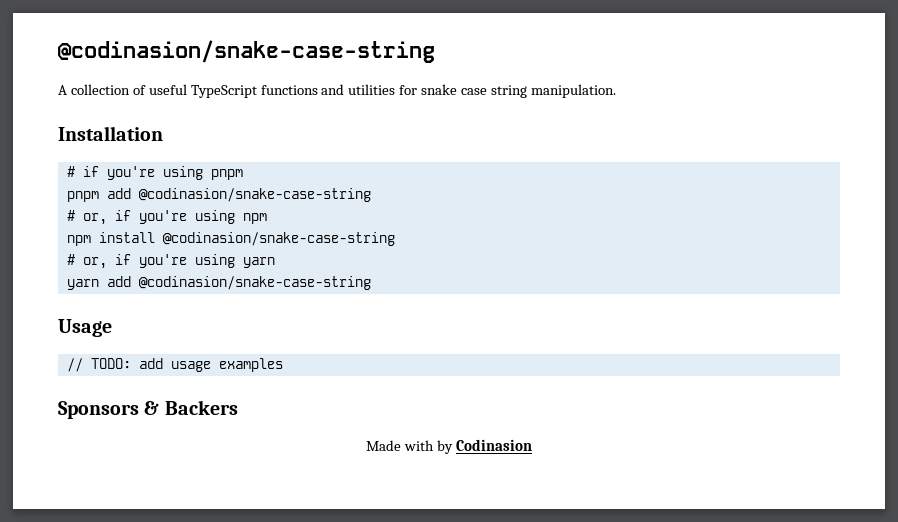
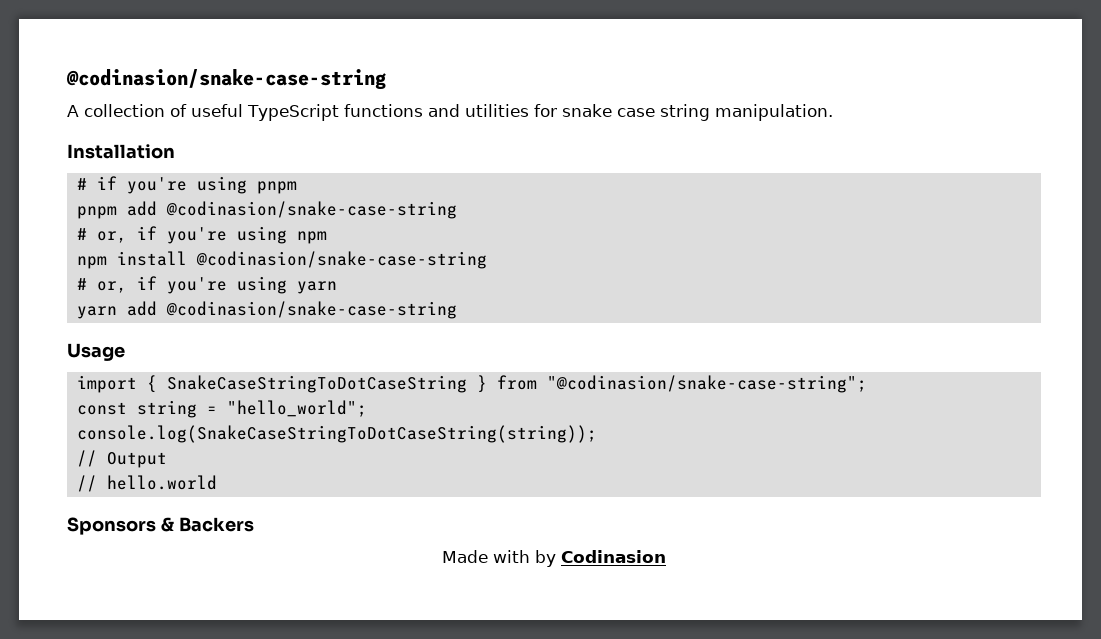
[66,358,283,372] // TODO: add usage examples -> [76,375,867,393] [76,400,367,418] [76,425,597,443] [76,450,167,468] [76,475,217,492] import { SnakeCaseStringToDotCaseString } from "@codinasion/snake-case-string"; // const string = "hello_world"; // console.log(SnakeCaseStringToDotCaseString(string)); // // Output // // hello.world

